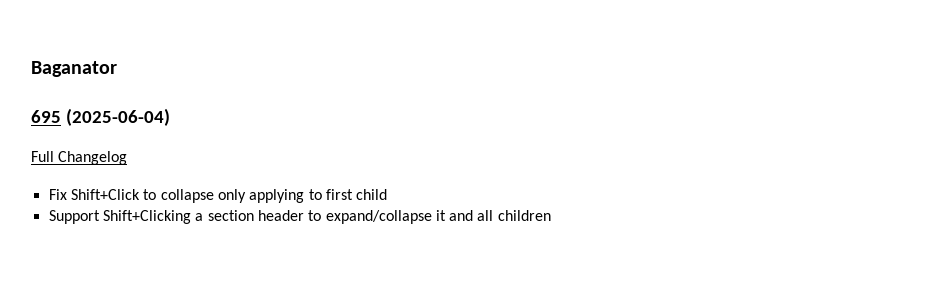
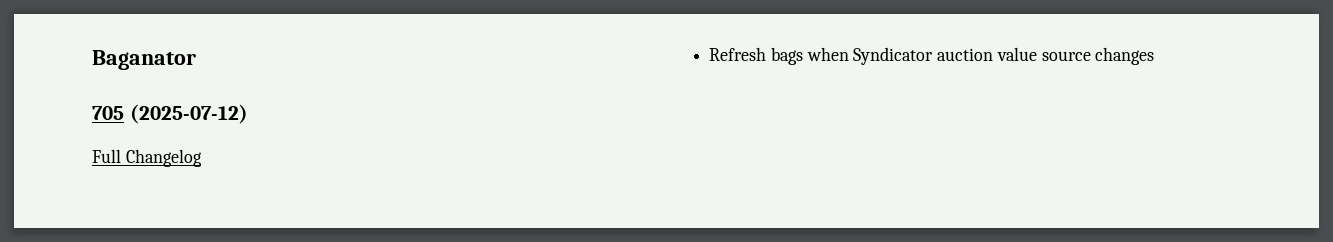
[31,108,170,126] 695 (2025-06-04) -> [92,104,248,124] 705 (2025-07-12)
[48,189,388,203] [48,210,551,224] Fix Shift+Click to collapse only applying to first child // Support Shift+Clicking a section header to expand/collapse it and all children -> [709,47,1155,65] Refresh bags when Syndicator auction value source changes

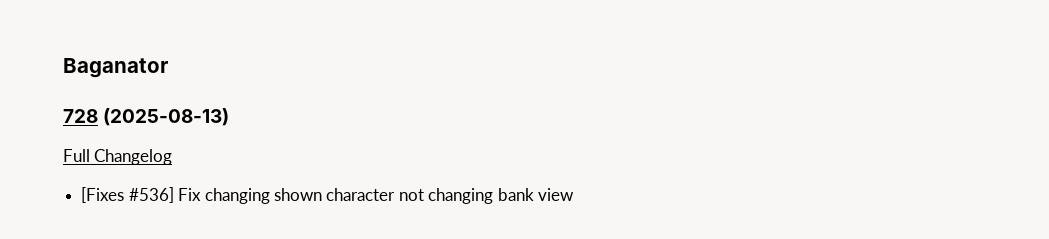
[92,104,248,124] 705 (2025-07-12) -> [63,108,230,126] 728 (2025-08-13)
[709,47,1155,65] Refresh bags when Syndicator auction value source changes -> [81,187,575,204] [Fixes #536] Fix changing shown character not changing bank view

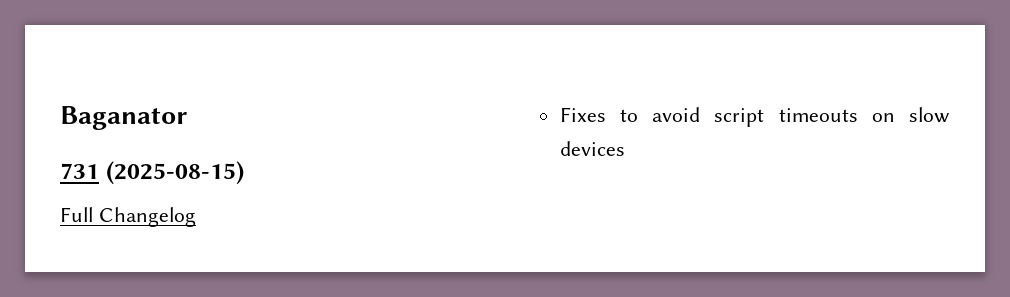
[63,108,230,126] 728 (2025-08-13) -> [60,161,244,185] 731 (2025-08-15)
[81,187,575,204] [Fixes #536] Fix changing shown character not changing bank view -> [559,107,951,127] [559,141,625,156] Fixes to avoid script timeouts on slow devices

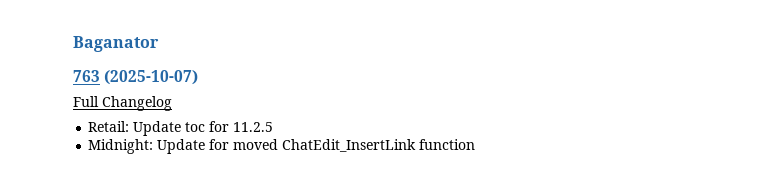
[60,161,244,185] 731 (2025-08-15) -> [73,70,199,85] 763 (2025-10-07)
[559,107,951,127] [559,141,625,156] Fixes to avoid script timeouts on slow devices -> [88,121,274,136] [88,139,476,154] Retail: Update toc for 11.2.5 // Midnight: Update for moved ChatEdit_InsertLink function

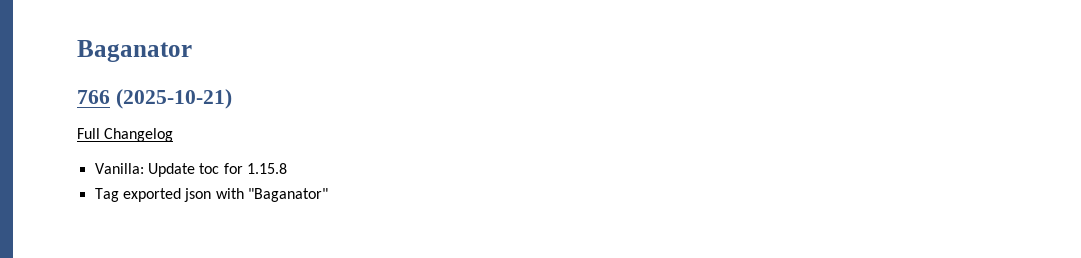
[73,70,199,85] 763 (2025-10-07) -> [77,89,232,109] 766 (2025-10-21)
[88,121,130,132] Retail: -> [94,163,144,174] Vanilla:
[233,122,274,132] [88,139,476,154] 11.2.5 // Midnight: Update for moved ChatEdit_InsertLink function -> [246,163,287,174] [94,188,328,202] 1.15.8 // Tag exported json with "Baganator"

